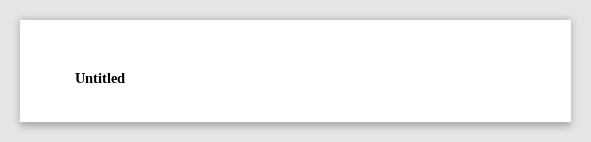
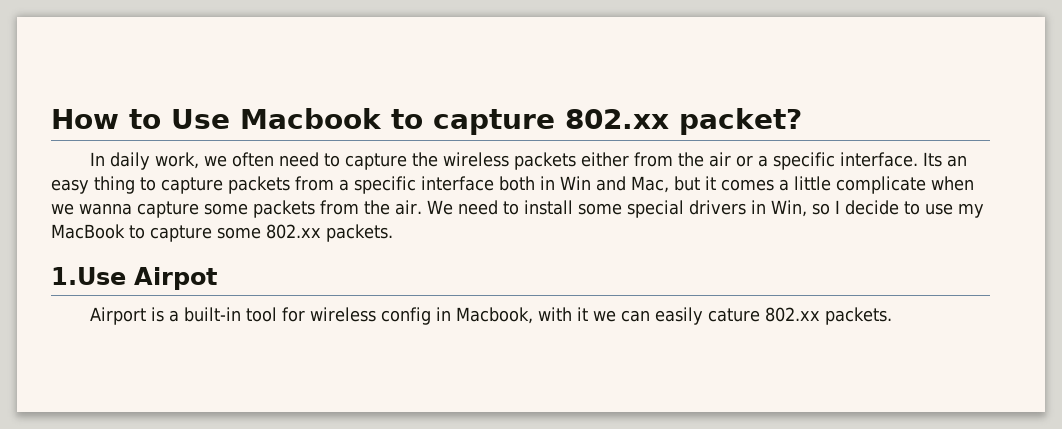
[75,73,125,83] Untitled -> [51,108,802,135] [90,152,968,170] [51,176,974,194] [51,200,984,218] [51,224,393,242] [51,267,217,290] [90,307,893,325] How to Use Macbook to capture 802.xx packet? // In daily work, we often need to capture the wireless packets either from the air or a specific interface. Its an easy thing to capture packets from a specific interface both in Win and Mac, but it comes a little complicate when we wanna capture some packets from the air. We need to install some special drivers in Win, so I decide to use my MacBook to capture some 802.xx packets. // 1.Use Airpot // Airport is a built-in tool for wireless config in Macbook, with it we can easily cature 802.xx packets.

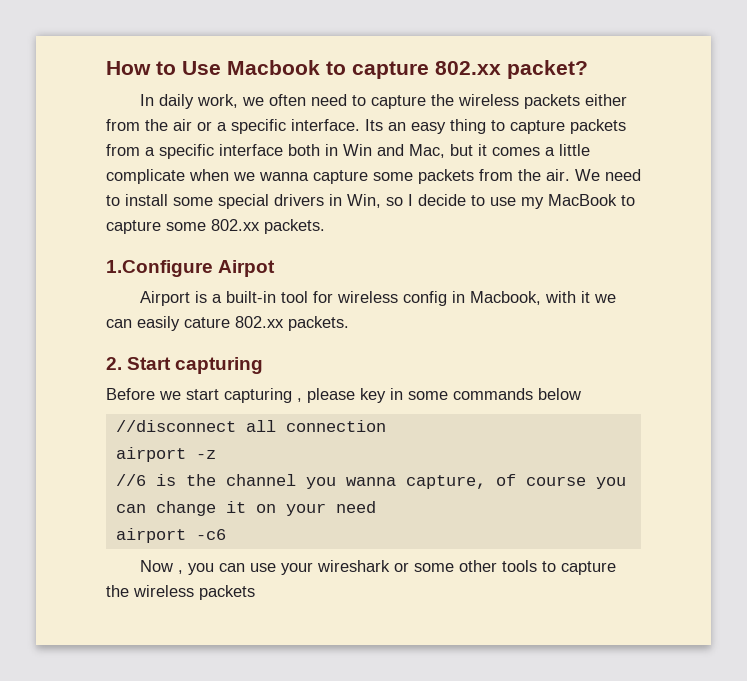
[51,267,126,285] 1.Use -> [106,260,213,277] 1.Configure
(893, 316) none -> [106,357,264,374] [106,388,581,403] [115,420,386,432] [115,447,216,462] [115,474,626,489] [115,501,376,516] [115,528,226,543] [139,560,616,575] [106,585,255,600] // 2. Start capturing // Before we start capturing , please key in some commands below // //disconnect all connection // airport -z // //6 is the channel you wanna capture, of course you can change it on your need // airport -c6 // Now , you can use your wireshark or some other tools to capture the wireless packets

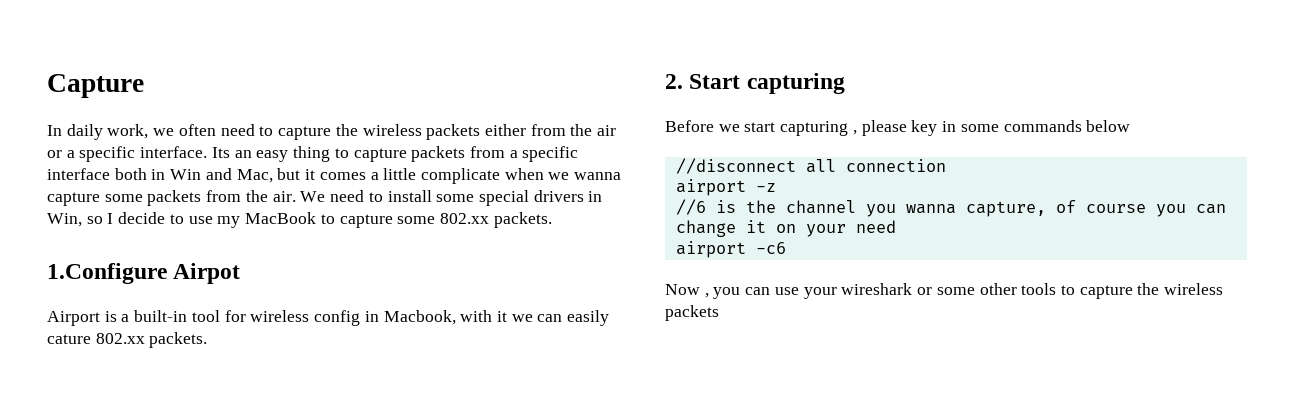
[106,60,588,79] How to Use Macbook to capture 802.xx packet? -> [47,74,144,98] Capture

